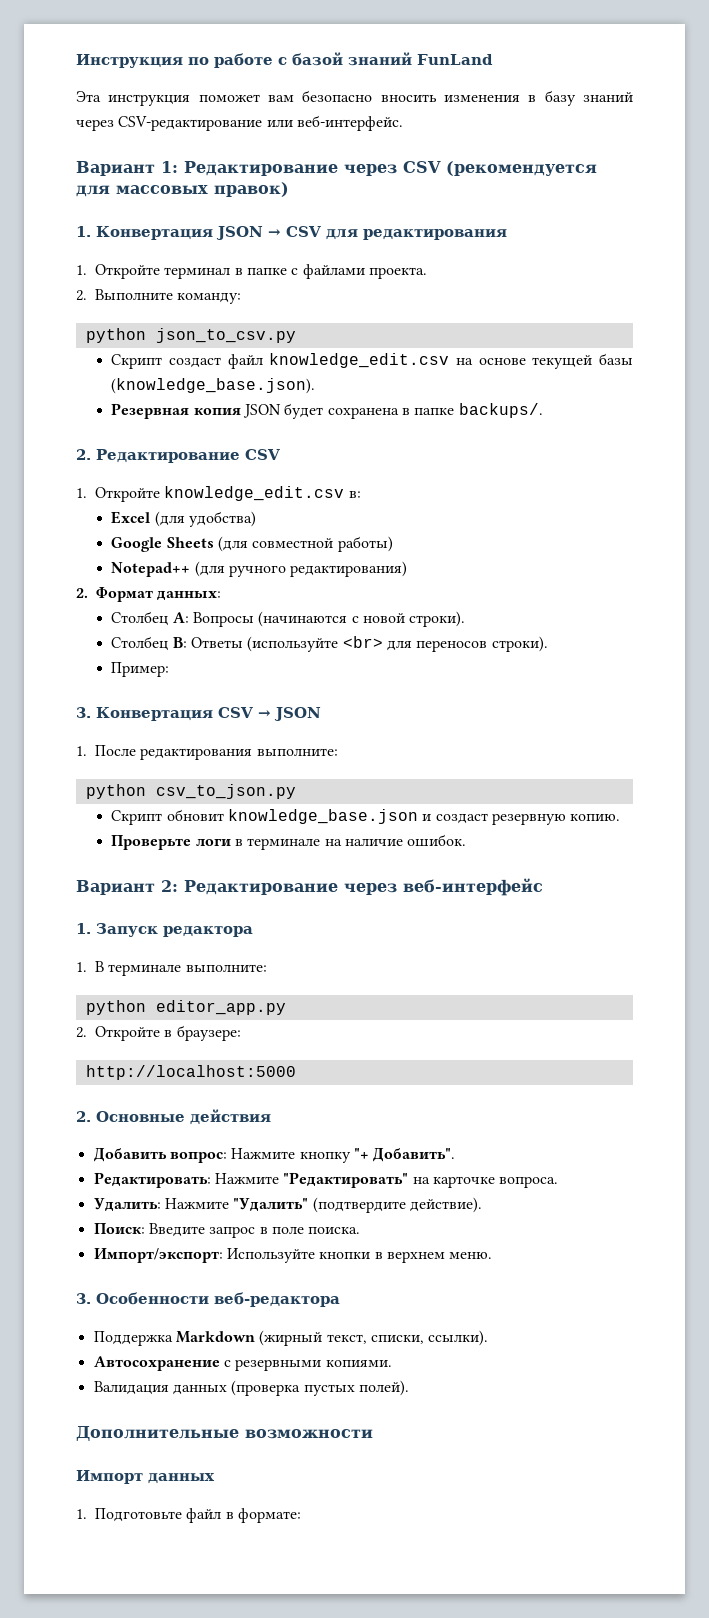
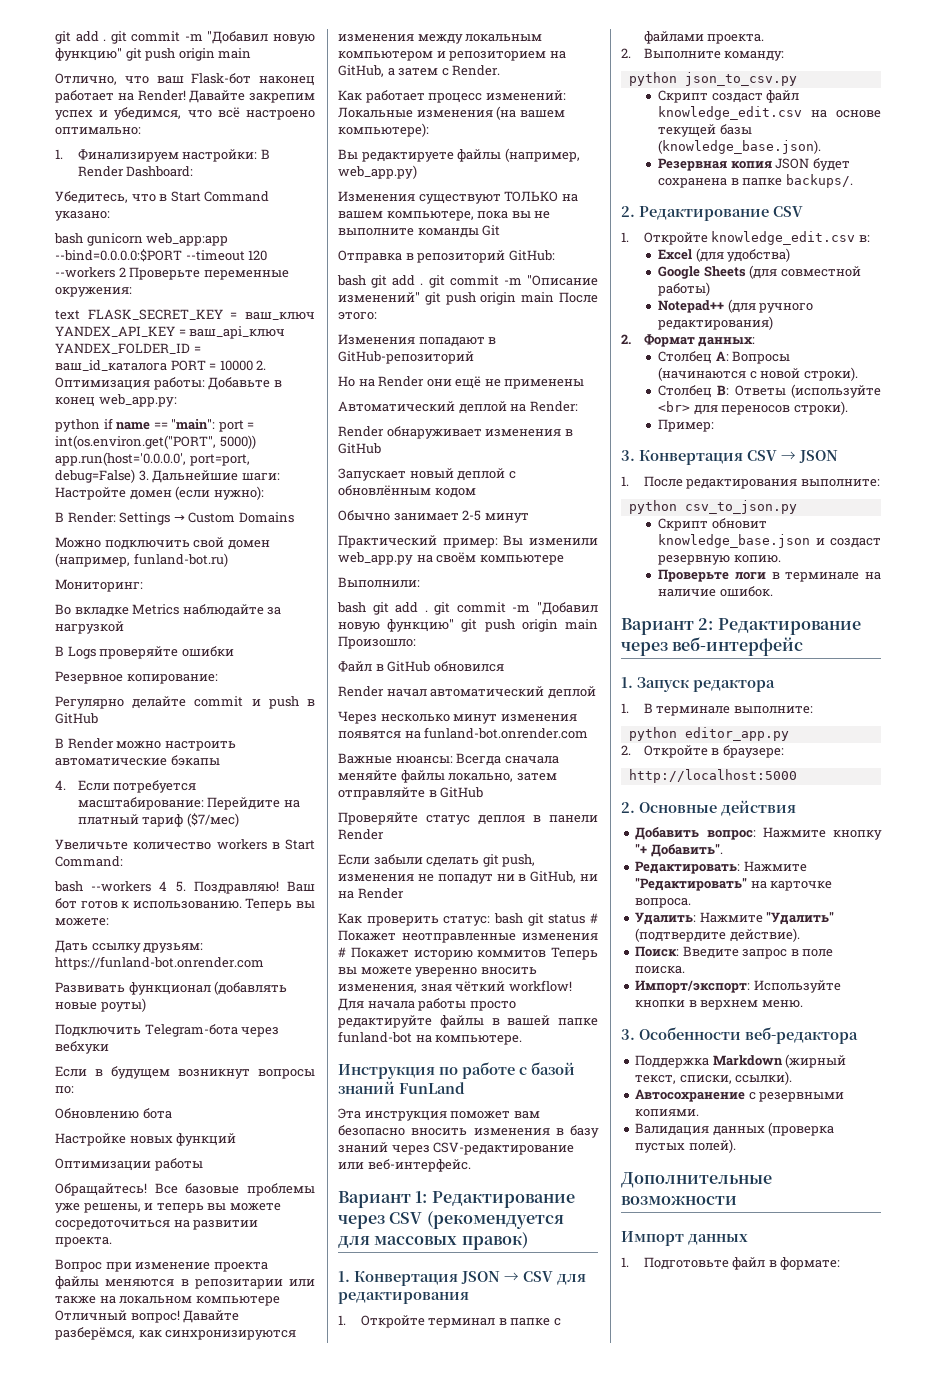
(76, 61) none -> [55,31,315,44] [55,48,252,61] [55,73,315,86] [55,90,315,103] [55,107,315,120] [55,127,141,135] [55,149,270,162] [77,166,194,177] [55,191,270,204] [55,211,110,221] [54,233,229,246] [55,249,268,262] [55,267,289,280] [55,287,132,297] [55,309,315,320] [55,326,286,339] [55,343,201,354] [55,360,267,371] [55,377,282,390] [55,394,177,407] [55,418,255,432] [55,435,256,449] [55,452,250,466] [55,469,280,483] [55,486,264,500] [55,512,294,525] [55,537,270,550] [55,553,228,567] [55,579,143,592] [55,604,282,617] [55,621,124,634] [55,646,234,659] [55,671,218,684] [55,696,315,709] [55,713,98,724] [55,738,236,751] [55,755,220,766] [55,780,197,793] [77,797,300,810] [77,813,239,827] [55,839,315,850] [55,856,123,867] [54,881,315,894] [55,898,315,911] [55,918,109,926] [55,940,204,953] [55,956,264,970] [55,981,288,995] [55,998,146,1012] [55,1024,280,1037] [55,1041,109,1054] [55,1066,315,1079] [55,1086,74,1094] [55,1108,172,1119] [55,1133,237,1146] [55,1158,203,1171] [55,1183,315,1196] [55,1203,281,1213] [55,1220,259,1230] [55,1237,112,1247] [55,1259,268,1272] [55,1276,315,1289] [55,1296,280,1306] [55,1310,240,1323] [55,1327,297,1340] [338,34,543,44] [338,51,566,61] [338,65,501,77] [338,90,566,103] [338,106,565,120] [338,123,429,137] [338,148,580,162] [338,165,417,179] [338,191,578,204] [338,211,551,221] [338,225,501,238] [338,250,555,263] [337,275,598,288] [338,292,598,305] [338,312,377,320] [338,334,497,347] [338,351,474,364] [338,376,585,389] [338,401,578,414] [338,426,573,439] [338,443,381,454] [338,468,516,481] [338,485,476,498] [338,510,529,523] [338,535,598,548] [338,552,564,565] [338,577,420,588] [337,602,598,615] [338,619,598,632] [338,636,416,649] [338,661,504,672] [338,686,596,699] [338,711,577,724] [338,727,589,739] [338,753,559,766] [338,770,557,783] [338,787,484,800] [338,812,598,825] [338,829,384,840] [338,854,536,867] [338,871,598,884] [338,888,404,899] [338,913,598,926] [338,930,598,943] [338,947,598,960] [338,967,537,977] [338,980,572,993] [338,998,516,1011] [338,1015,598,1028] [338,1031,523,1045] git add . git commit -m "Добавил новую функцию" git push origin main // Отлично, что ваш Flask-бот наконец работает на Render! Давайте закрепим успех и убедимся, что всё настроено оптимально: // 1. Финализируем настройки: В Render Dashboard: // Убедитесь, что в Start Command указано: // bash gunicorn web_app:app --bind=0.0.0.0:$PORT --timeout 120 --workers 2 Проверьте переменные окружения: // text FLASK_SECRET_KEY = ваш_ключ YANDEX_API_KEY = ваш_api_ключ YANDEX_FOLDER_ID = ваш_id_каталога PORT = 10000 2. Оптимизация работы: Добавьте в конец web_app.py: // python if name == "main": port = int(os.environ.get("PORT", 5000)) app.run(host='0.0.0.0', port=port, debug=False) 3. Дальнейшие шаги: Настройте домен (если нужно): // В Render: Settings → Custom Domains // Можно подключить свой домен (например, funland-bot.ru) // Мониторинг: // Во вкладке Metrics наблюдайте за нагрузкой // В Logs проверяйте ошибки // Резервное копирование: // Регулярно делайте commit и push в GitHub // В Render можно настроить автоматические бэкапы // 4. Если потребуется масштабирование: Перейдите на платный тариф ($7/мес) // Увеличьте количество workers в Start Command: // bash --workers 4 5. Поздравляю! Ваш бот готов к использованию. Теперь вы можете: // Дать ссылку друзьям: https://funland-bot.onrender.com // Развивать функционал (добавлять новые роуты) // Подключить Telegram-бота через вебхуки // Если в будущем возникнут вопросы по: // Обновлению бота // Настройке новых функций // Оптимизации работы // Обращайтесь! Все базовые проблемы уже решены, и теперь вы можете сосредоточиться на развитии проекта. // Вопрос при изменение проекта файлы меняются в репозитарии или также на локальном компьютере Отличный вопрос! Давайте разберёмся, как синхронизируются изменения между локальным компьютером и репозиторием на GitHub, а затем с Render. // Как работает процесс изменений: Локальные изменения (на вашем компьютере): // Вы редактируете файлы (например, web_app.py) // Изменения существуют ТОЛЬКО на вашем компьютере, пока вы не выполните команды Git // Отправка в репозиторий GitHub: // bash git add . git commit -m "Описание изменений" git push origin main После этого: // Изменения попадают в GitHub-репозиторий // Но на Render они ещё не применены // Автоматический деплой на Render: // Render обнаруживает изменения в GitHub // Запускает новый деплой с обновлённым кодом // Обычно занимает 2-5 минут // Практический пример: Вы изменили web_app.py на своём компьютере // Выполнили: // bash git add . git commit -m "Добавил новую функцию" git push origin main Произошло: // Файл в GitHub обновился // Render начал автоматический деплой // Через несколько минут изменения появятся на funland-bot.onrender.com // Важные нюансы: Всегда сначала меняйте файлы локально, затем отправляйте в GitHub // Проверяйте статус деплоя в панели Render // Если забыли сделать git push, изменения не попадут ни в GitHub, ни на Render // Как проверить статус: bash git status # Покажет неотправленные изменения # Покажет историю коммитов Теперь вы можете уверенно вносить изменения, зная чёткий workflow! Для начала работы просто редактируйте файлы в вашей папке funland-bot на компьютере. //

